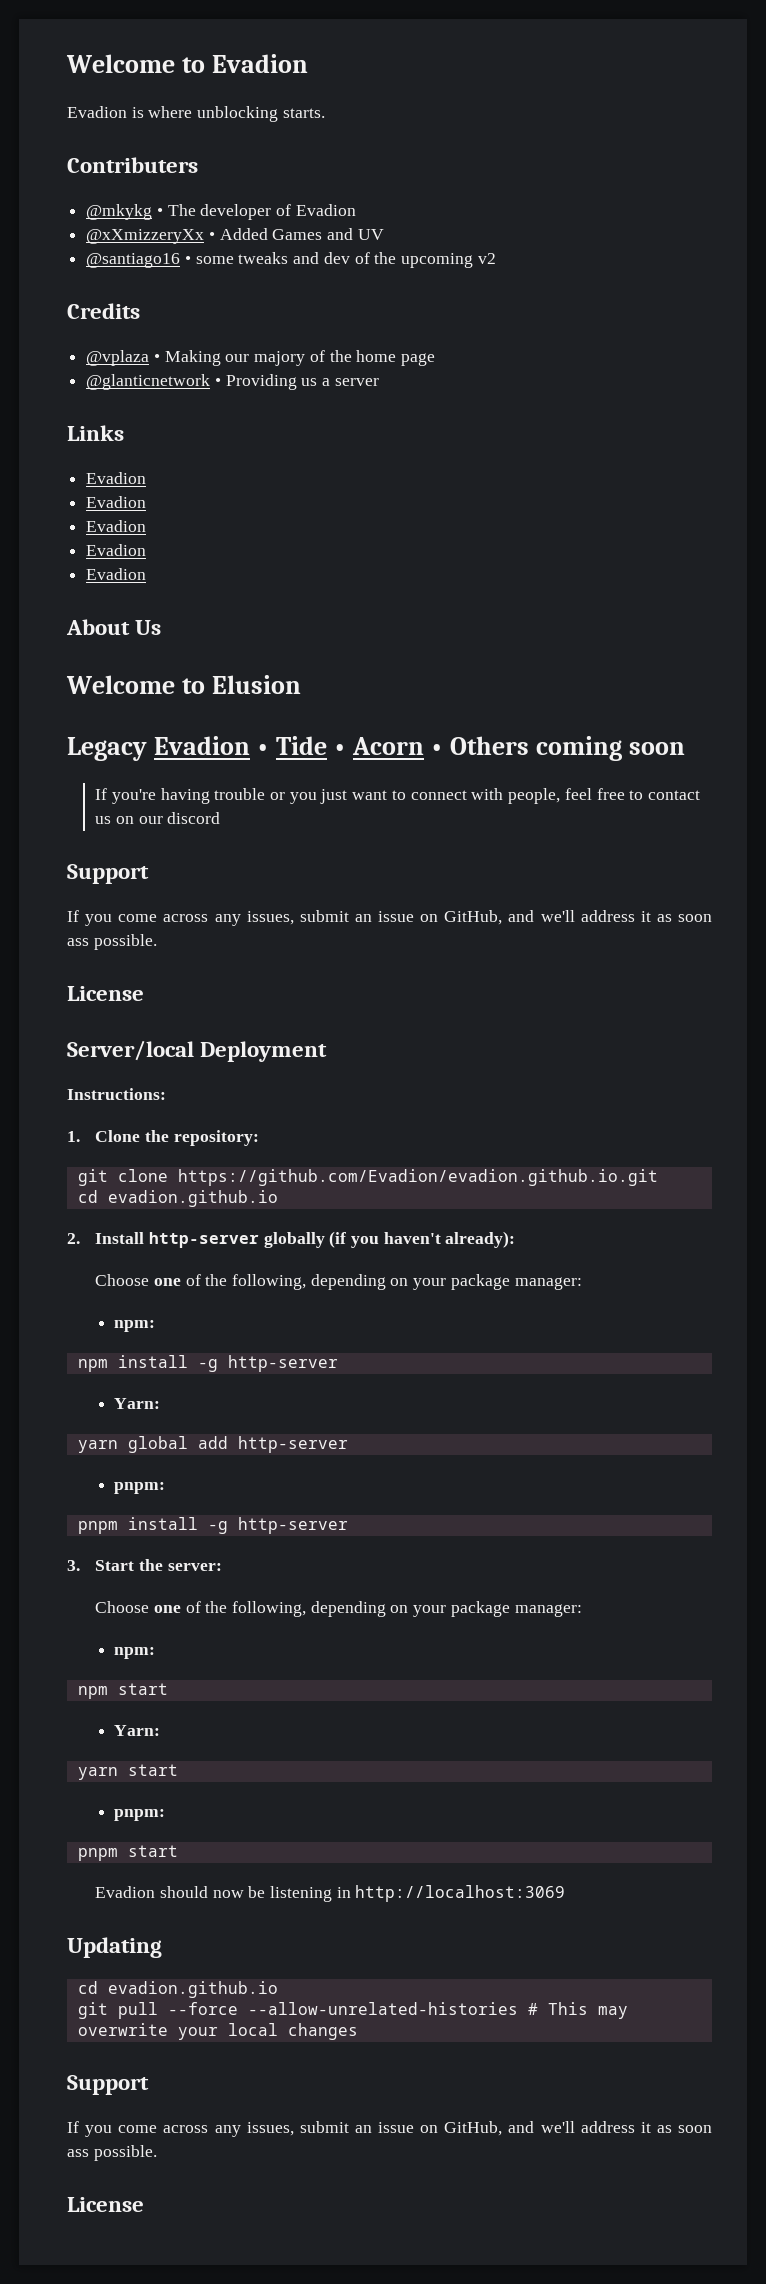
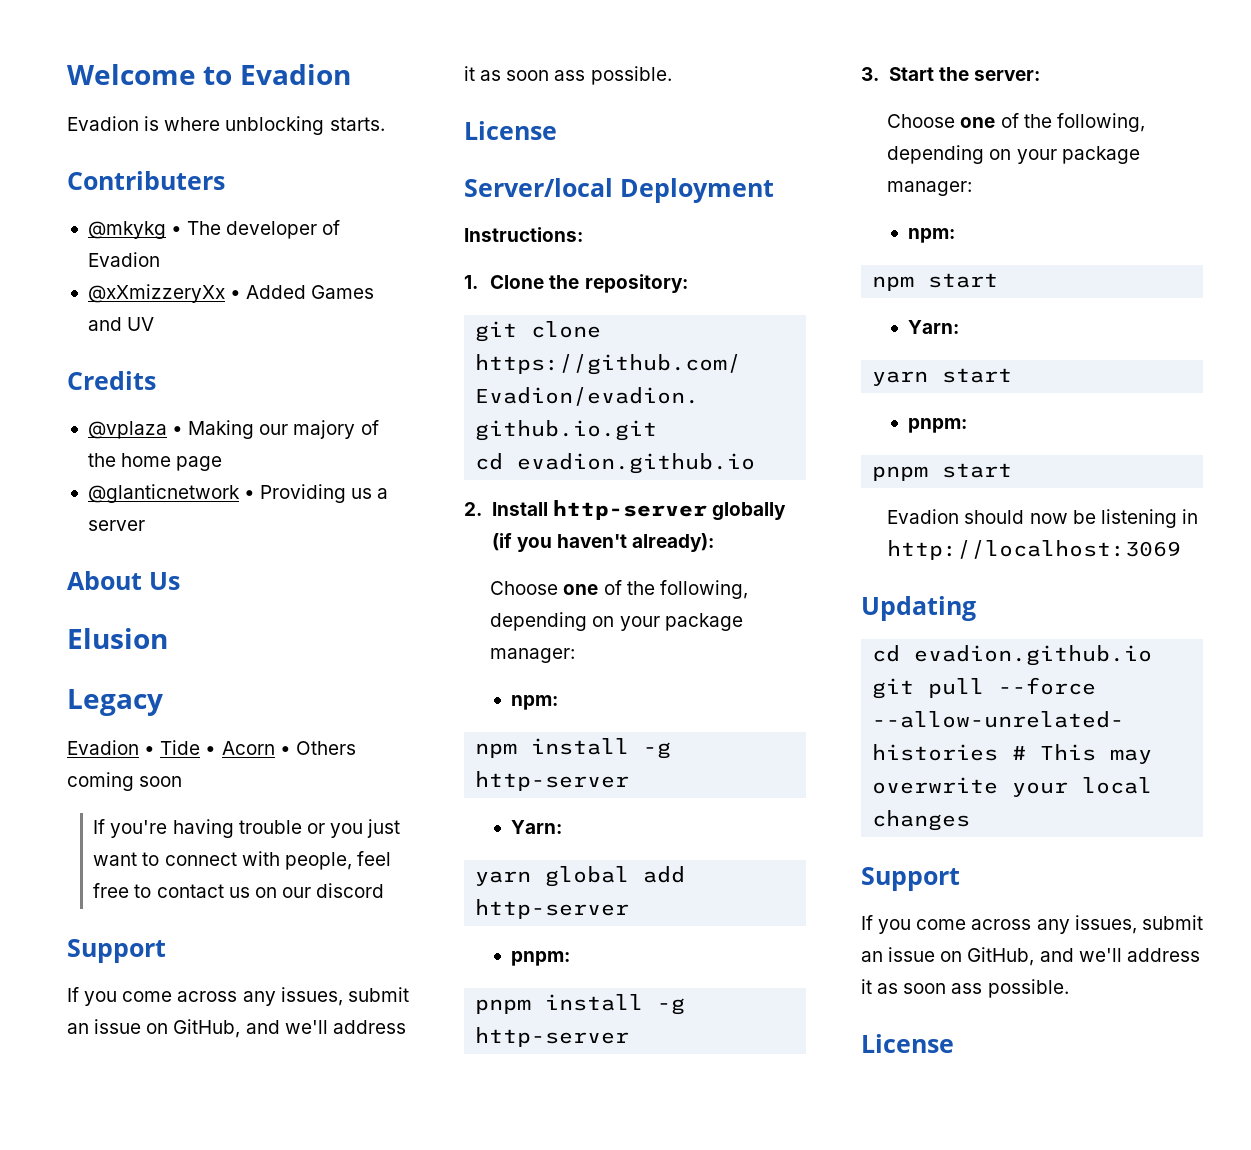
[86,252,496,268] // @santiago16 • some tweaks and dev of the upcoming v2 -> (155, 324) none
[67,425,124,441] [86,472,147,484] [86,496,147,508] [86,520,147,532] [86,544,147,556] [86,568,147,580] // Links // Evadion // Evadion // Evadion // Evadion // Evadion -> (145, 525) none
[66,675,206,694] Welcome to -> (180, 581) none
(147, 749) none -> (163, 702) //

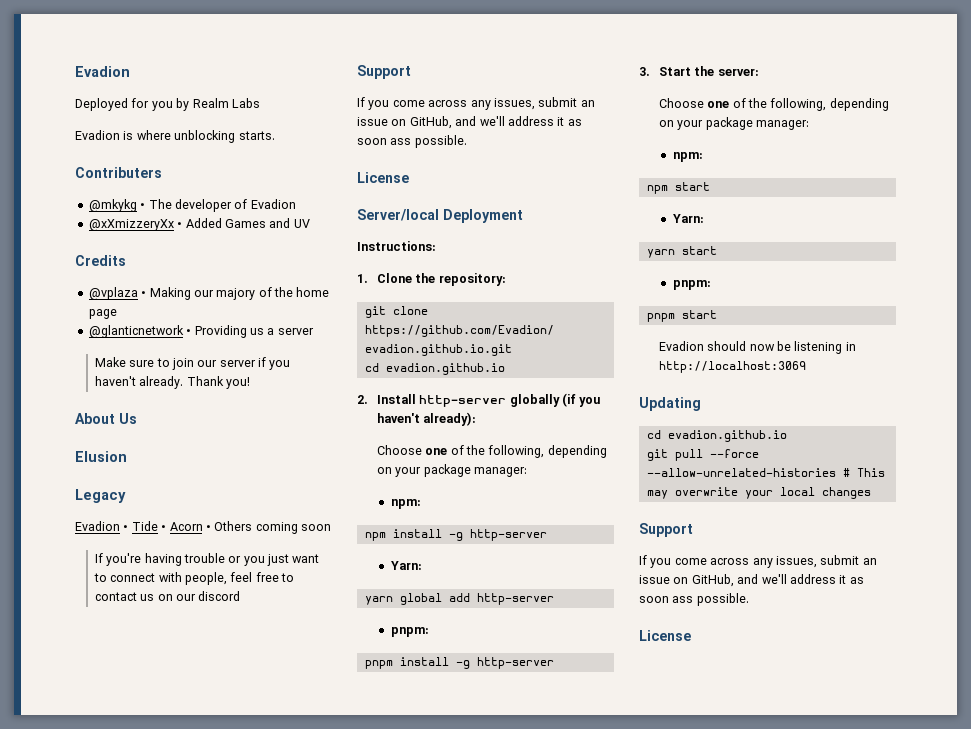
[67,64,351,85] Welcome to Evadion -> [75,66,130,77] [75,98,260,111] Evadion // Deployed for you by Realm Labs
(145, 525) none -> [94,357,291,370] [94,376,250,389] // Make sure to join our server if you haven't already. Thank you!

